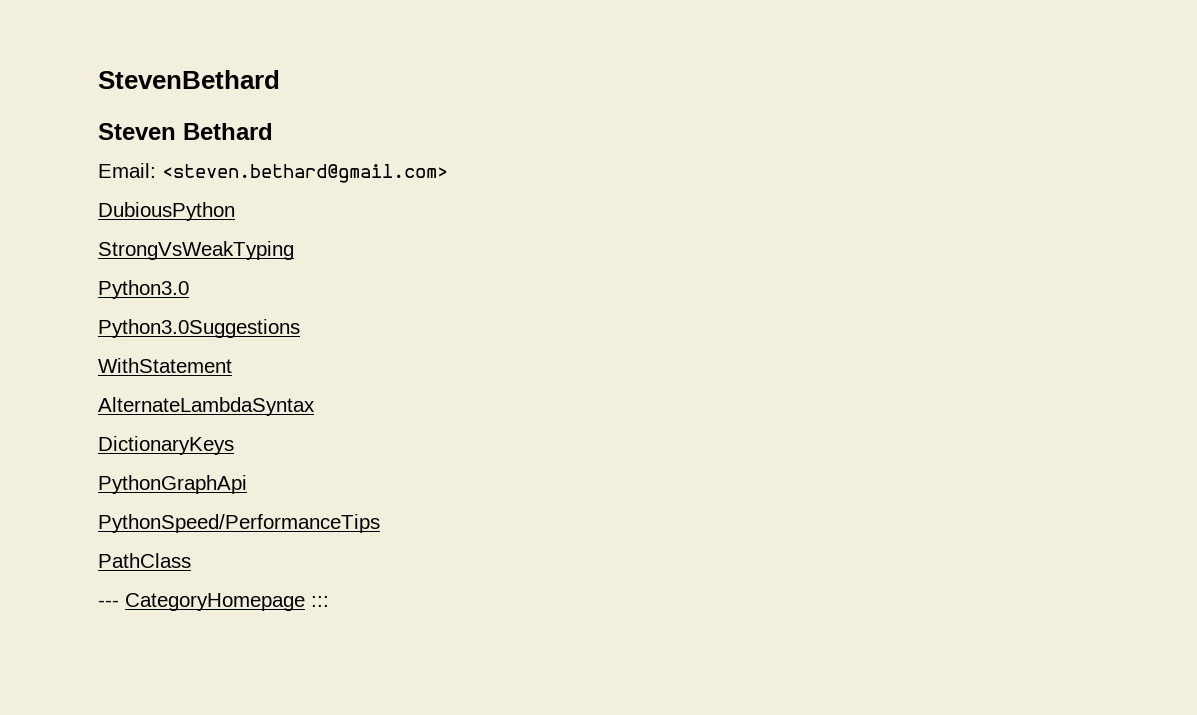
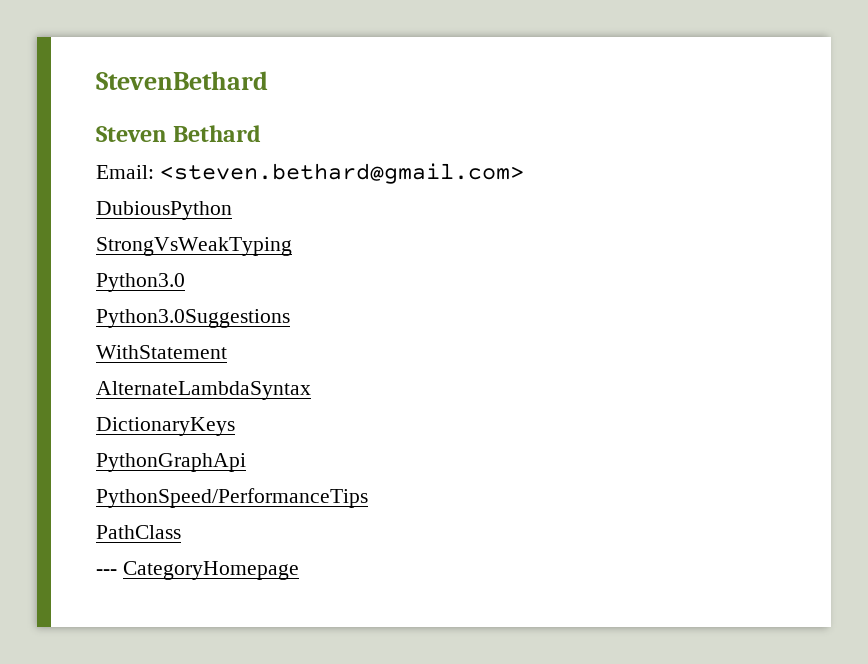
[311,596,329,607] ::: -> (299, 570) none

